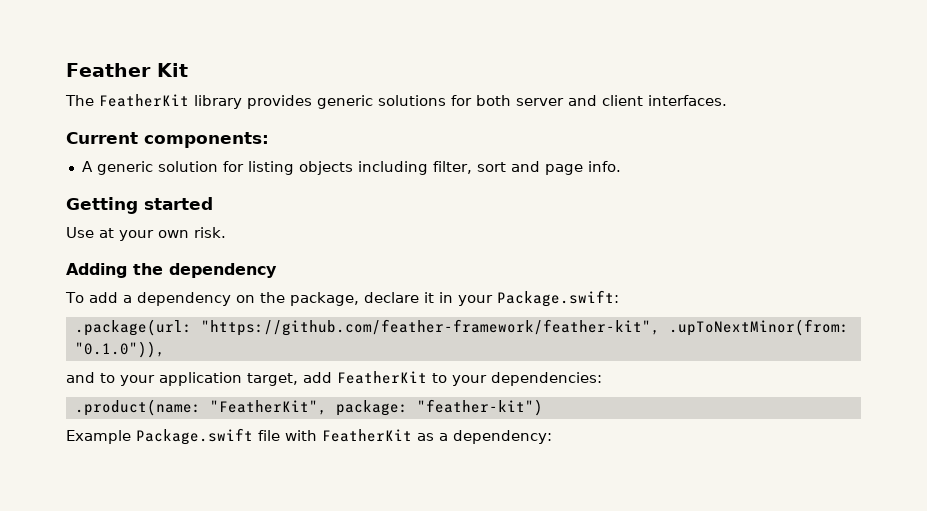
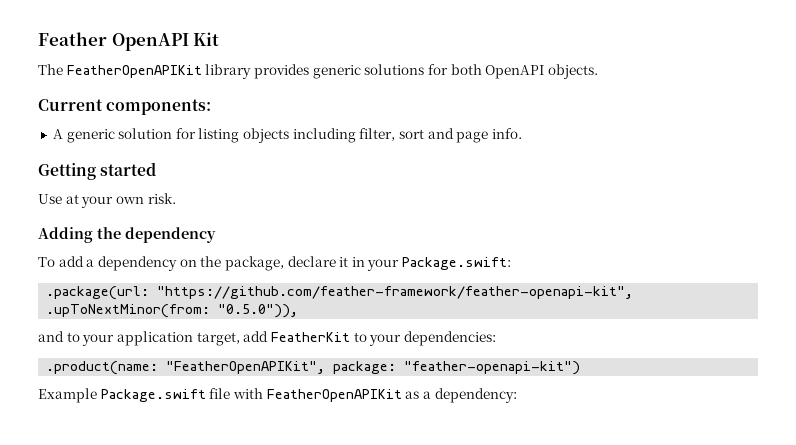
(151, 70) none -> [111,33,189,51] OpenAPI
[99,94,189,107] FeatherKit -> [66,65,202,78] FeatherOpenAPIKit
[516,95,727,106] server and client interfaces. -> [485,64,598,79] OpenAPI objects.
[200,319,849,336] [74,341,165,358] "https://github.com/feather-framework/feather-kit", .upToNextMinor(from: "0.1.0")), -> [157,286,634,299] [46,304,299,318] "https://github.com/feather-framework/feather-openapi-kit", .upToNextMinor(from: "0.5.0")),
[209,399,543,416] "FeatherKit", package: "feather-kit") -> [166,361,581,375] "FeatherOpenAPIKit", package: "feather-openapi-kit")
[322,429,412,442] FeatherKit -> [266,389,402,402] FeatherOpenAPIKit

